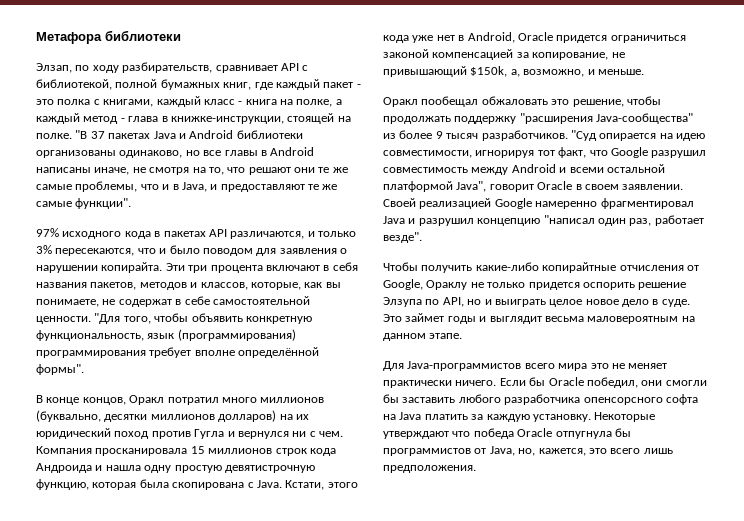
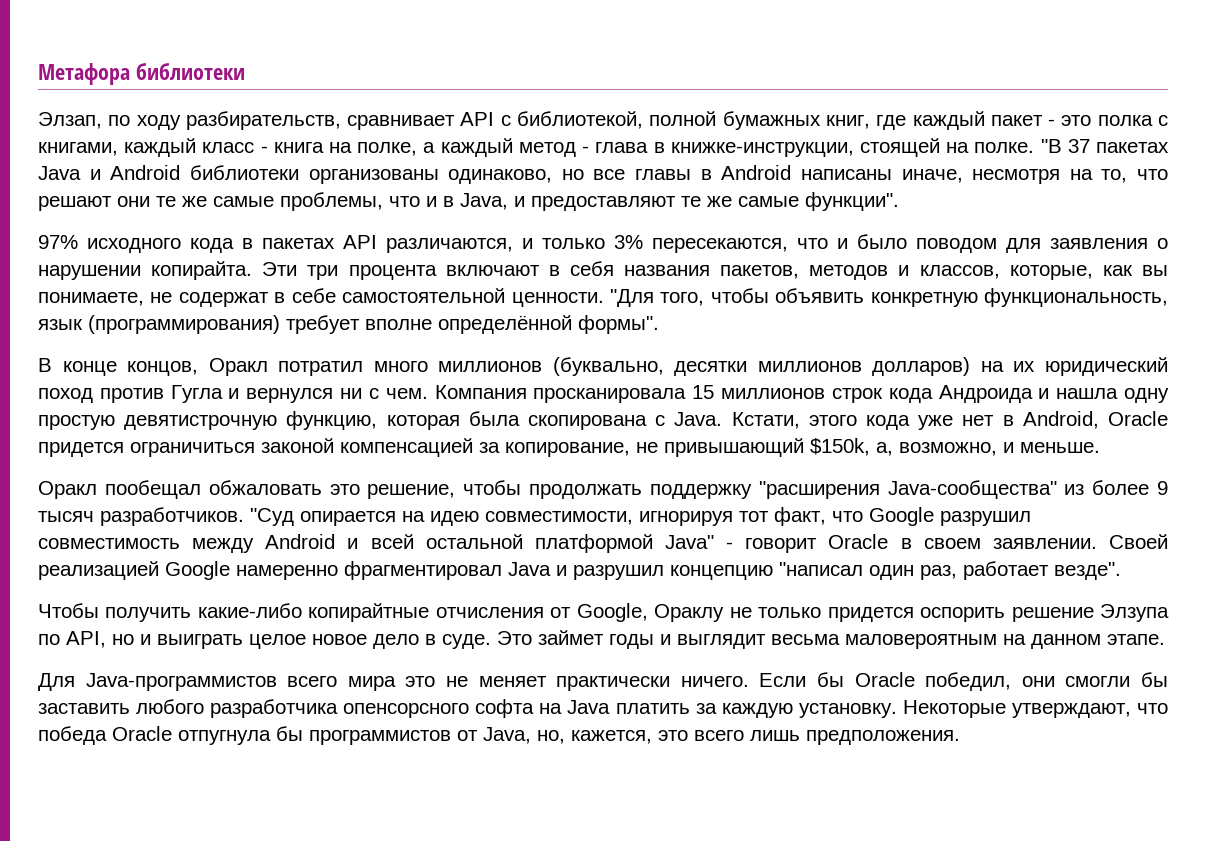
[132,167,190,175] не смотря -> [972,169,1061,184] несмотря
[36,350,146,358] программирования -> (280, 324) none
[569,167,604,173] всеми -> [370,534,414,549] всей
[456,181,487,192] Java", -> [665,535,734,549] Java" -
[383,431,449,439] утверждают -> [1011,703,1131,718] утверждают,

